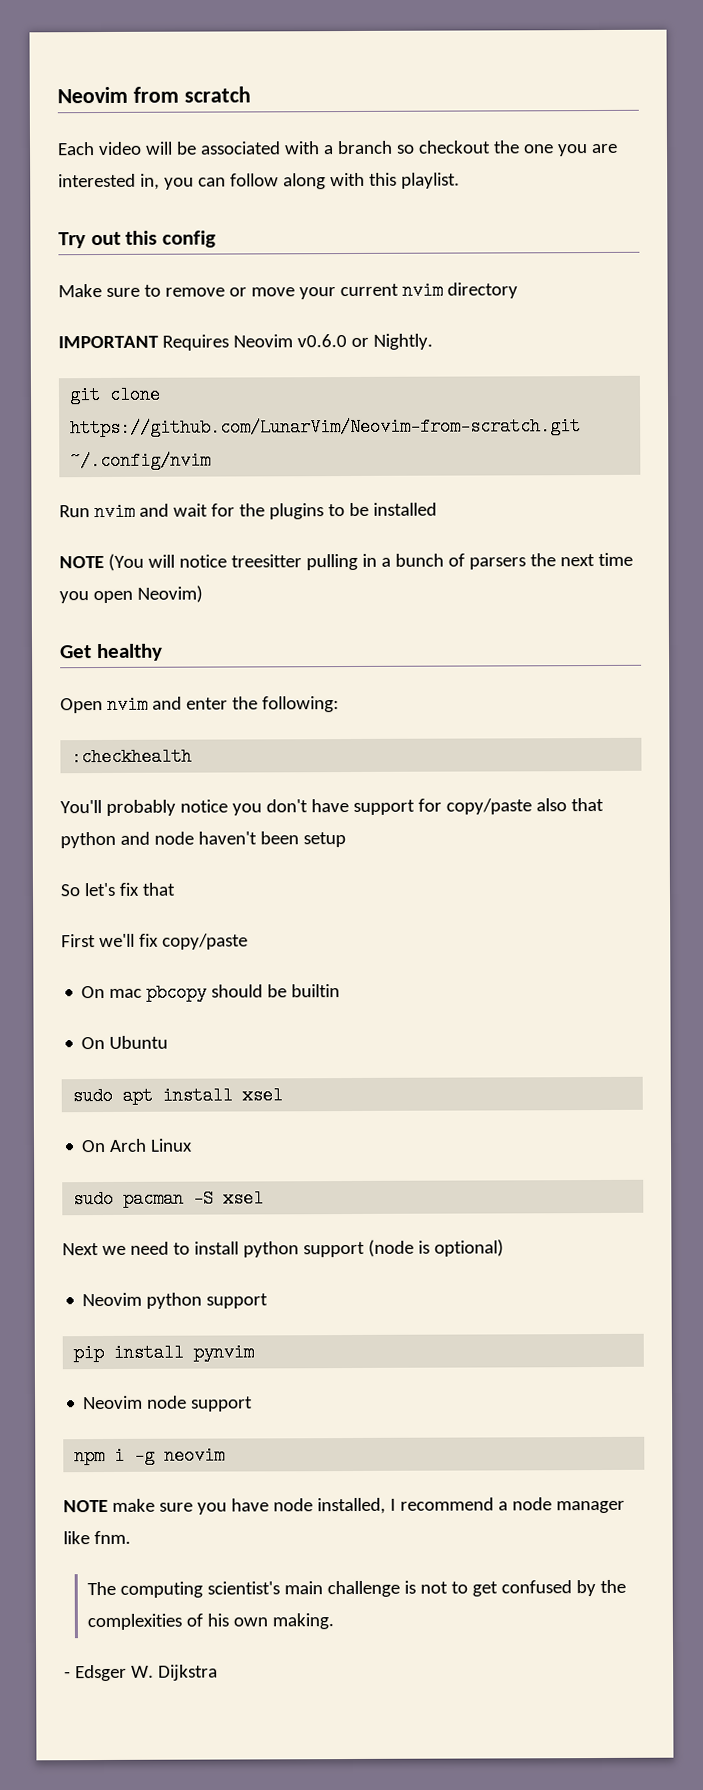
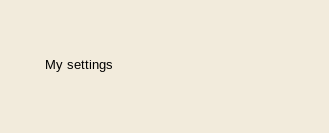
[57,86,251,104] [57,140,618,157] [58,172,460,190] [58,230,216,249] [58,281,518,300] [58,333,433,351] [69,385,162,405] [70,417,582,438] [70,451,212,471] [59,502,437,522] [59,552,633,571] [59,585,203,604] [59,643,163,662] [60,695,339,714] [71,747,193,767] [60,797,604,816] [60,831,346,849] [60,882,176,897] [61,933,248,950] [81,983,341,1002] [81,1035,169,1050] [72,1086,284,1106] [81,1138,194,1153] [73,1189,265,1209] [62,1239,504,1258] [82,1292,269,1309] [73,1343,255,1363] [83,1395,254,1412] [74,1446,226,1466] [63,1497,625,1515] [63,1530,131,1545] [87,1579,627,1598] [87,1613,335,1631] [64,1664,218,1682] Neovim from scratch // Each video will be associated with a branch so checkout the one you are interested in, you can follow along with this playlist. // Try out this config // Make sure to remove or move your current nvim directory // IMPORTANT Requires Neovim v0.6.0 or Nightly. // git clone https://github.com/LunarVim/Neovim-from-scratch.git ~/.config/nvim // Run nvim and wait for the plugins to be installed // NOTE (You will notice treesitter pulling in a bunch of parsers the next time you open Neovim) // Get healthy // Open nvim and enter the following: // :checkhealth // You'll probably notice you don't have support for copy/paste also that python and node haven't been setup // So let's fix that // First we'll fix copy/paste // On mac pbcopy should be builtin // On Ubuntu // sudo apt install xsel // On Arch Linux // sudo pacman -S xsel // Next we need to install python support (node is optional) // Neovim python support // pip install pynvim // Neovim node support // npm i -g neovim // NOTE make sure you have node installed, I recommend a node manager like fnm. // The computing scientist's main challenge is not to get confused by the complexities of his own making. // - Edsger W. Dijkstra -> [45,60,113,72] My settings

